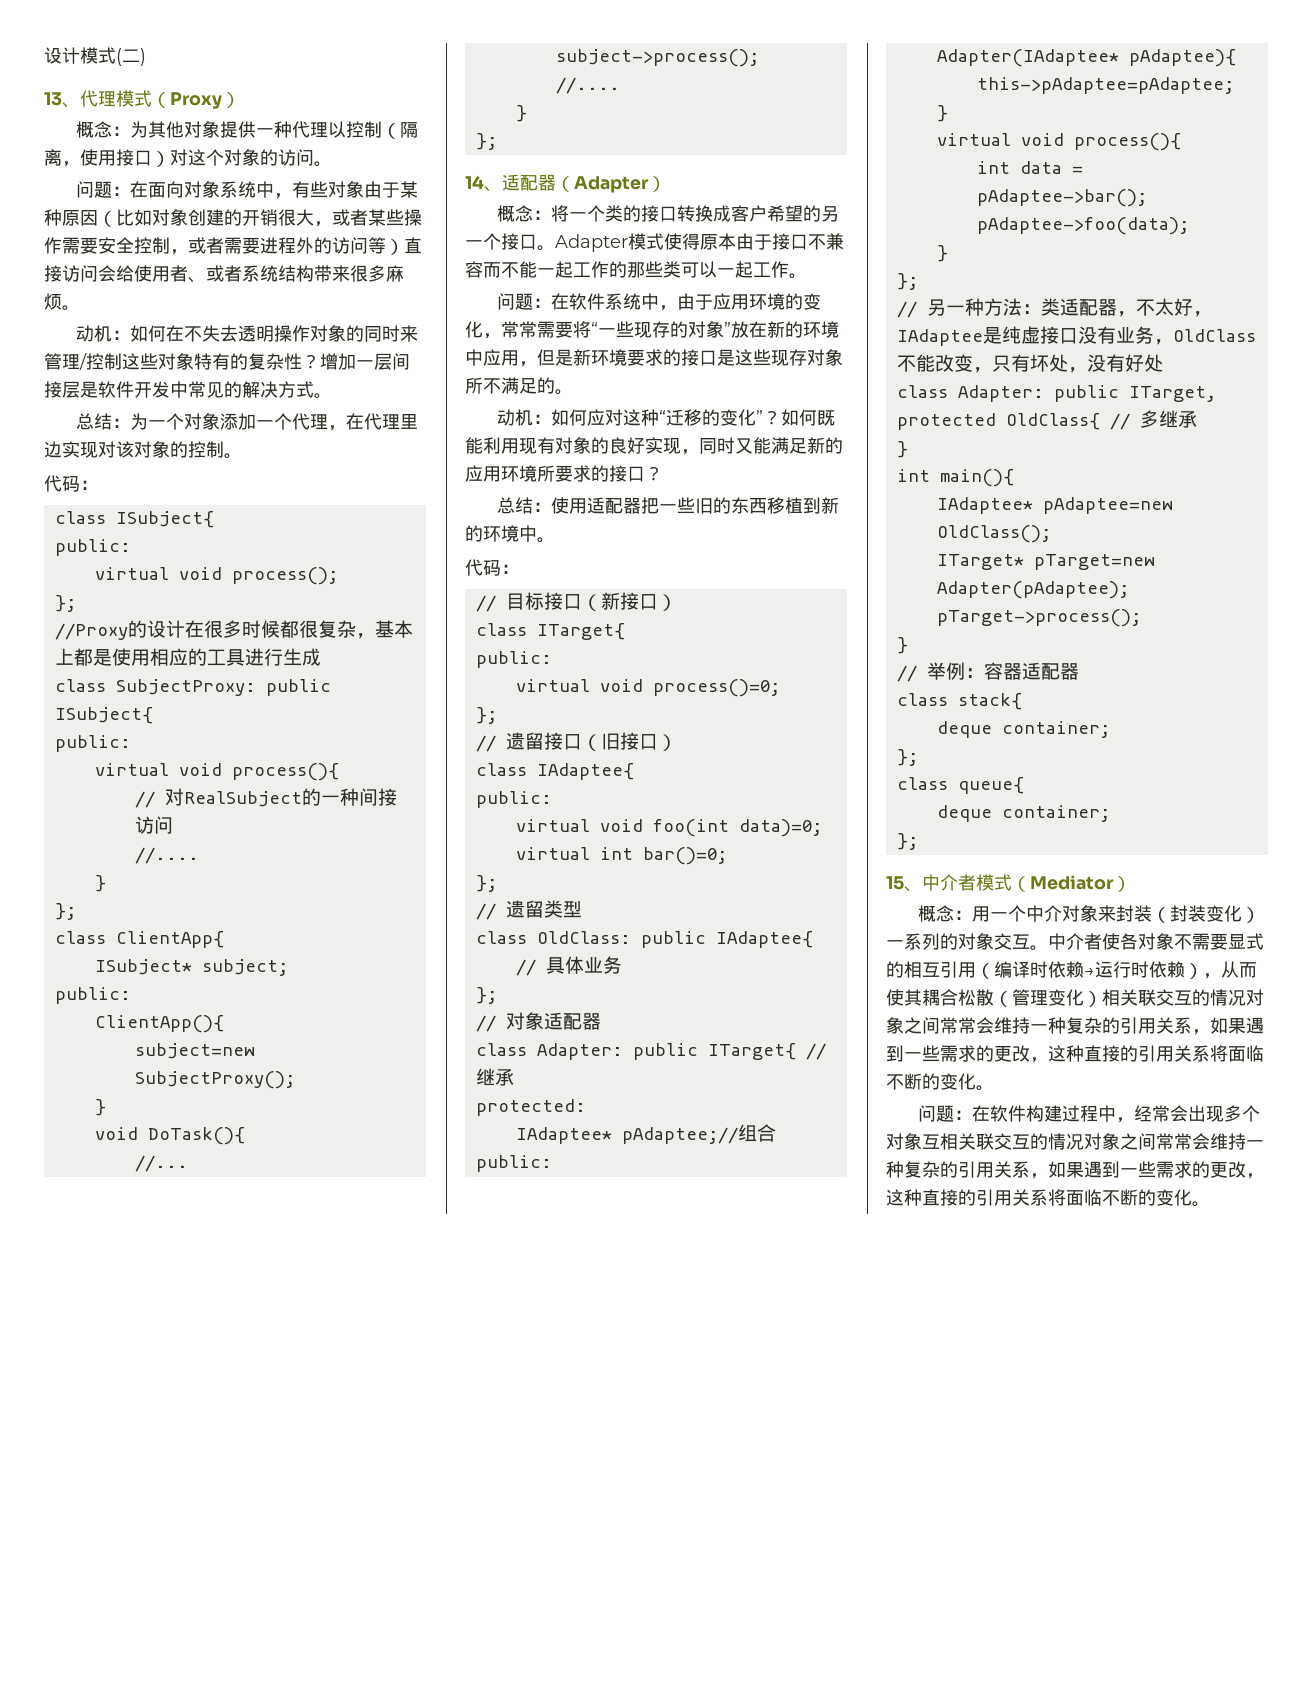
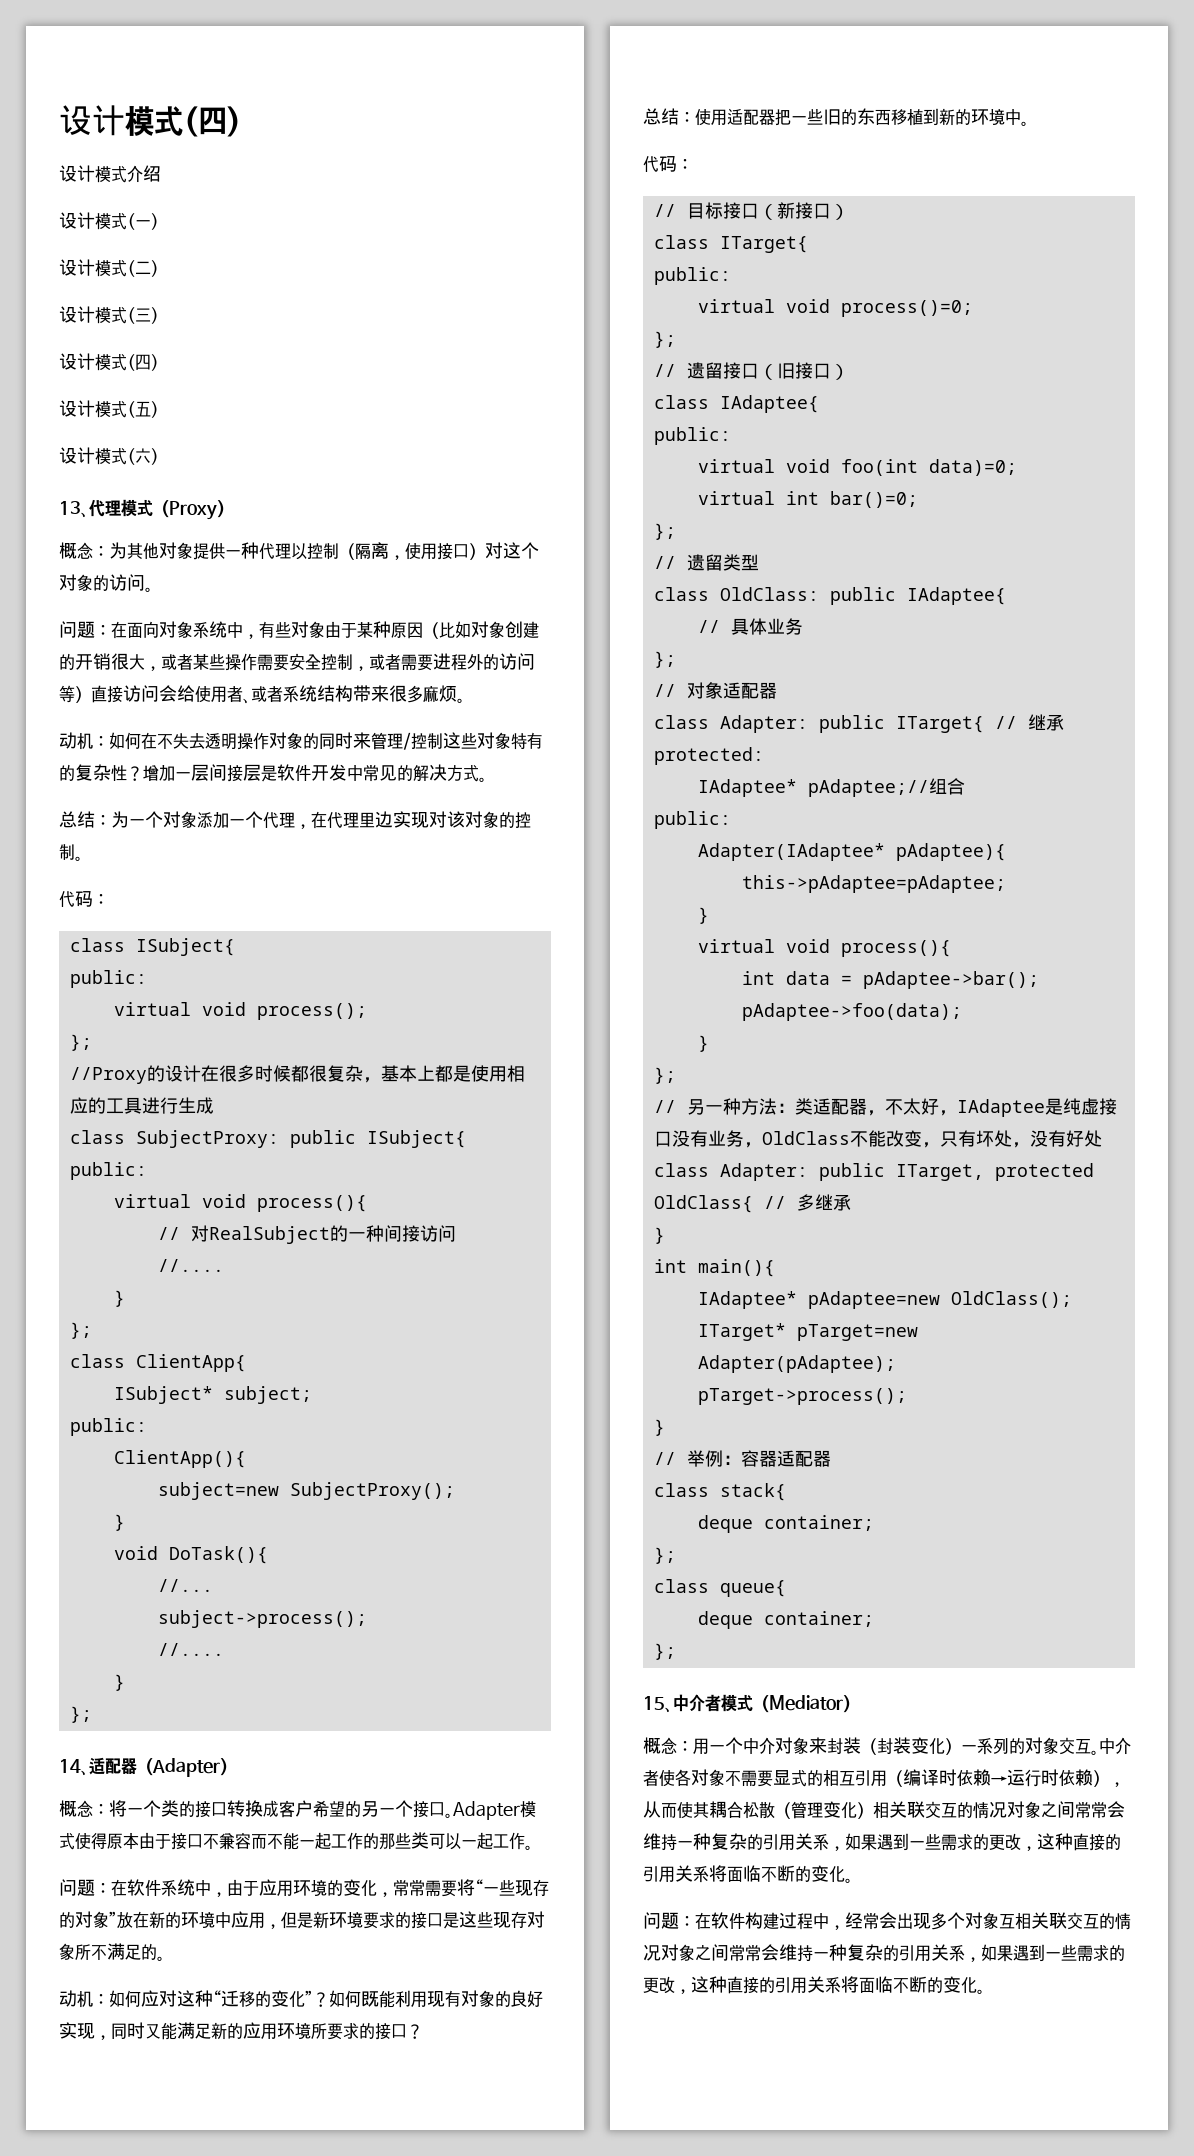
[44,47,140,66] 设计模式(二 -> [59,105,242,137] [59,165,161,183] [59,212,159,230] [59,259,159,277] [59,306,159,324] [59,353,159,371] [59,400,159,418] [59,447,151,465] 设计模式(四) // 设计模式介绍 // 设计模式(一) // 设计模式(二) // 设计模式(三) // 设计模式(四) // 设计模式(五) // 设计模式(六

